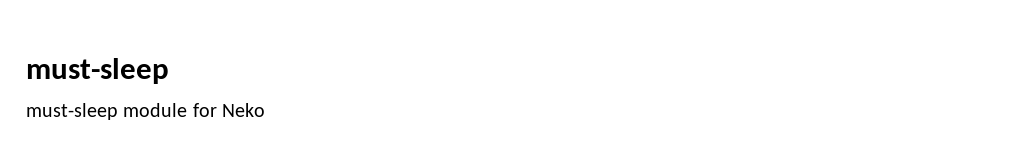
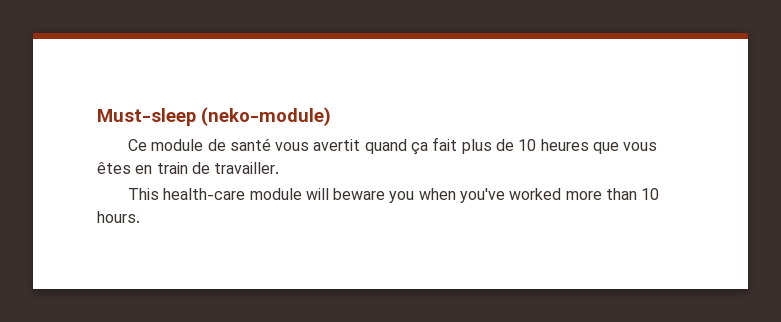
[26,58,169,84] [26,103,266,120] must-sleep // must-sleep module for Neko -> [97,107,331,126] [127,137,658,155] [97,162,280,174] [127,188,660,203] [97,211,140,223] Must-sleep (neko-module) // Ce module de santé vous avertit quand ça fait plus de 10 heures que vous êtes en train de travailler. // This health-care module will beware you when you've worked more than 10 hours.

